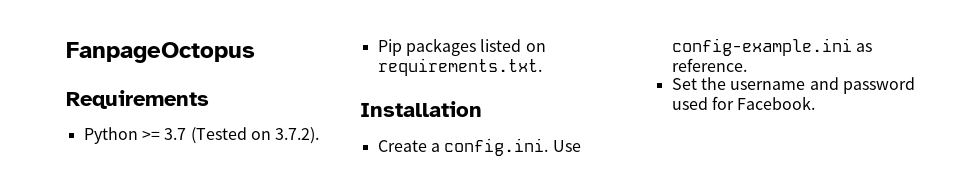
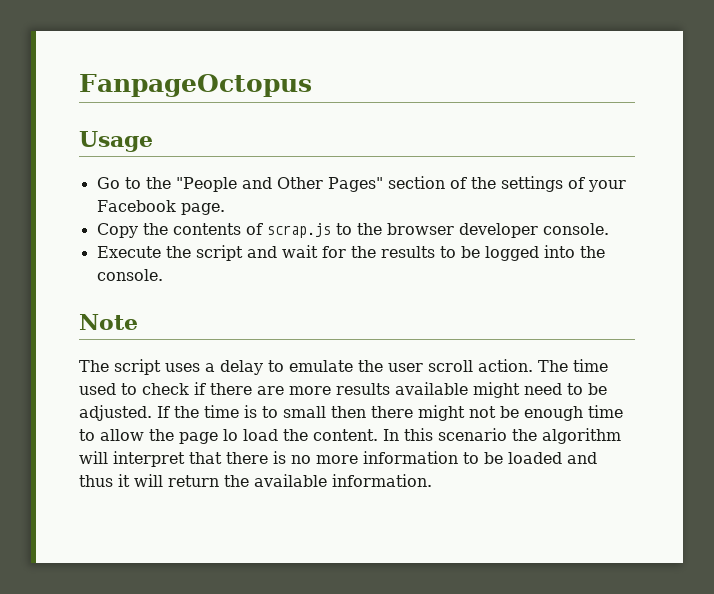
[66,90,209,109] [83,127,320,144] [377,38,546,56] [377,58,542,76] [360,101,482,117] [377,138,581,156] [671,38,872,56] [671,58,747,72] [671,77,915,94] [671,96,816,110] Requirements // Python >= 3.7 (Tested on 3.7.2). // Pip packages listed on requirements.txt. // Installation // Create a config.ini. Use config-example.ini as reference. // Set the username and password used for Facebook. -> [79,131,153,152] [96,176,626,192] [96,200,225,215] [96,223,609,238] [96,245,605,261] [96,269,163,281] [79,314,138,330] [79,359,608,375] [79,382,607,398] [79,405,623,421] [79,428,621,444] [79,451,597,467] [79,474,432,487] Usage // Go to the "People and Other Pages" section of the settings of your Facebook page. // Copy the contents of scrap.js to the browser developer console. // Execute the script and wait for the results to be logged into the console. // Note // The script uses a delay to emulate the user scroll action. The time used to check if there are more results available might need to be adjusted. If the time is to small then there might not be enough time to allow the page lo load the content. In this scenario the algorithm will interpret that there is no more information to be loaded and thus it will return the available information.

